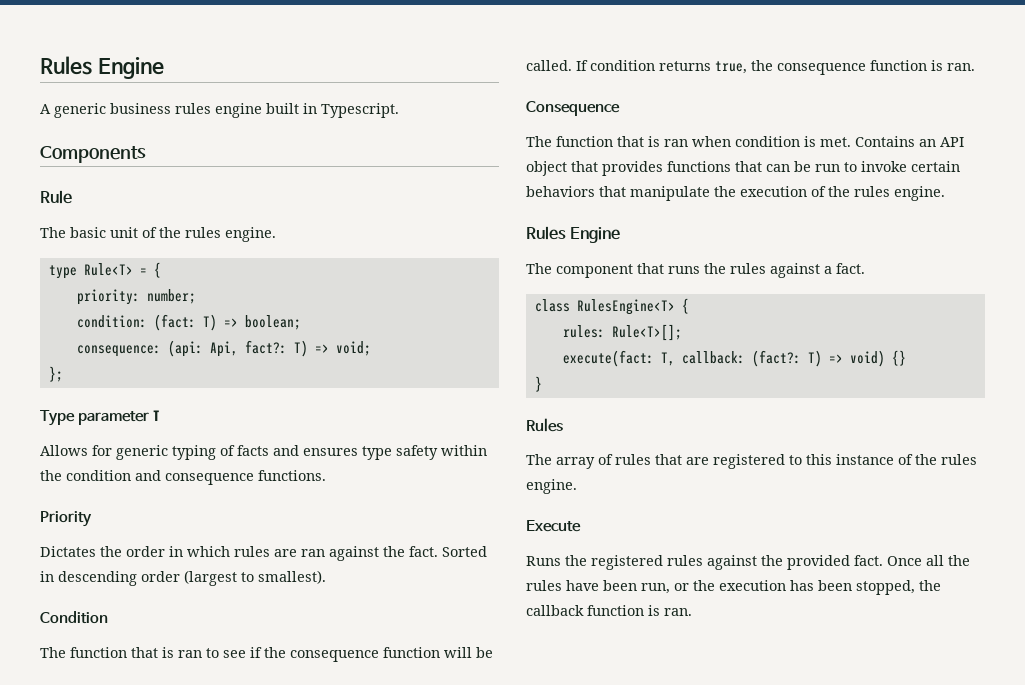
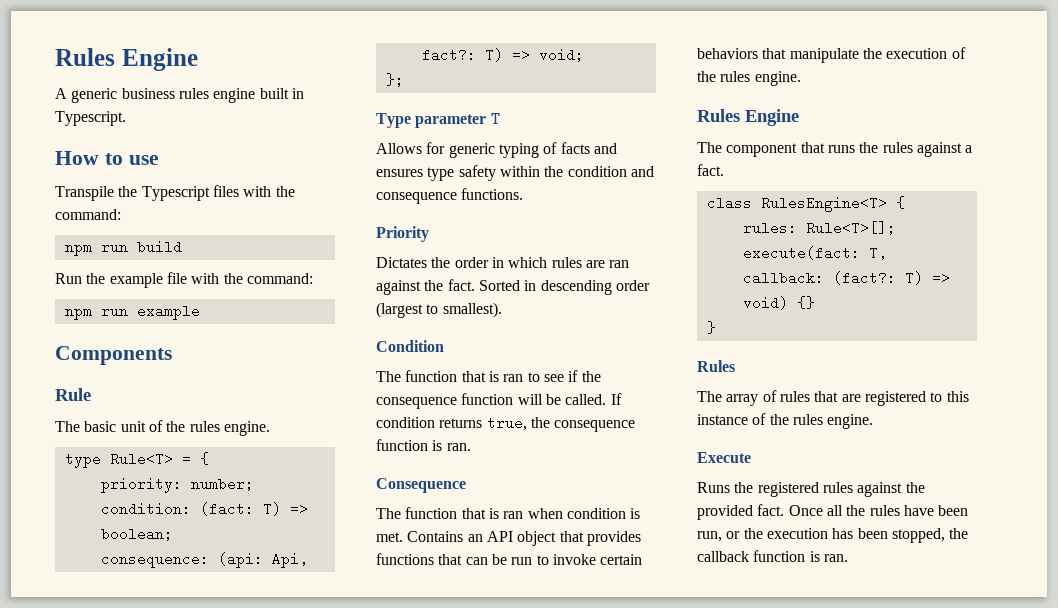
(399, 110) none -> [55,151,159,165] [55,185,295,201] [55,209,121,220] [64,240,182,256] [55,272,313,288] [64,304,200,320] // How to use // Transpile the Typescript files with the command: // npm run build // Run the example file with the command: // npm run example

